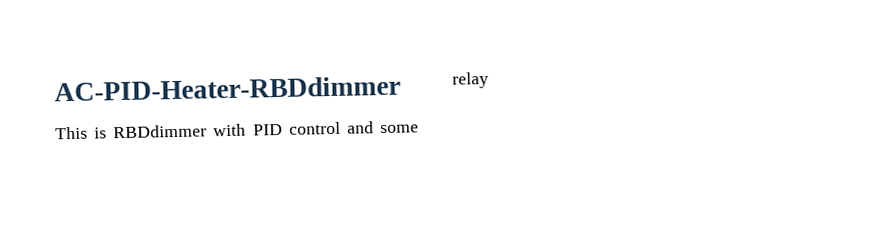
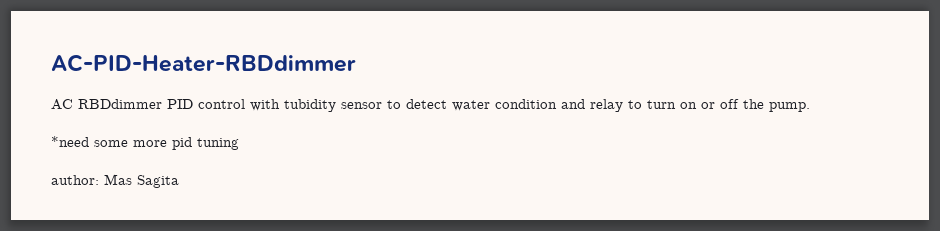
[55,121,419,140] [452,71,489,89] This is RBDdimmer with PID control and some relay -> [51,99,810,112] [51,136,239,150] [51,174,179,188] AC RBDdimmer PID control with tubidity sensor to detect water condition and relay to turn on or off the pump. // *need some more pid tuning // author: Mas Sagita

